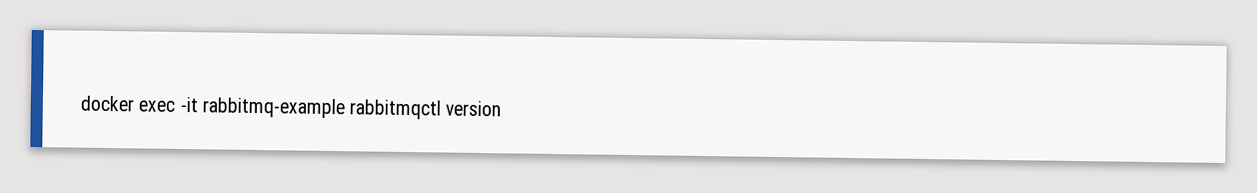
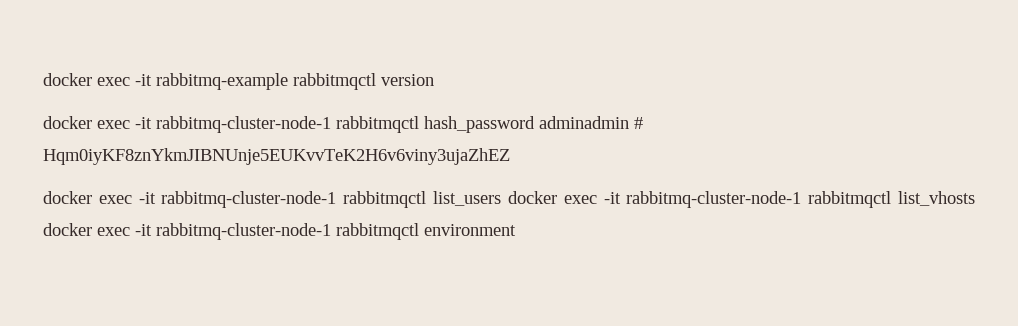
(502, 108) none -> [43,116,643,133] [43,148,510,165] [43,191,976,208] [43,223,516,240] // docker exec -it rabbitmq-cluster-node-1 rabbitmqctl hash_password adminadmin # Hqm0iyKF8znYkmJIBNUnje5EUKvvTeK2H6v6viny3ujaZhEZ // docker exec -it rabbitmq-cluster-node-1 rabbitmqctl list_users docker exec -it rabbitmq-cluster-node-1 rabbitmqctl list_vhosts docker exec -it rabbitmq-cluster-node-1 rabbitmqctl environment

